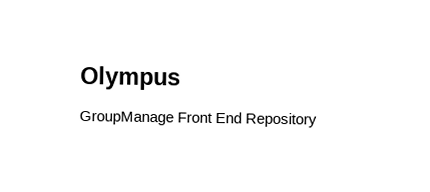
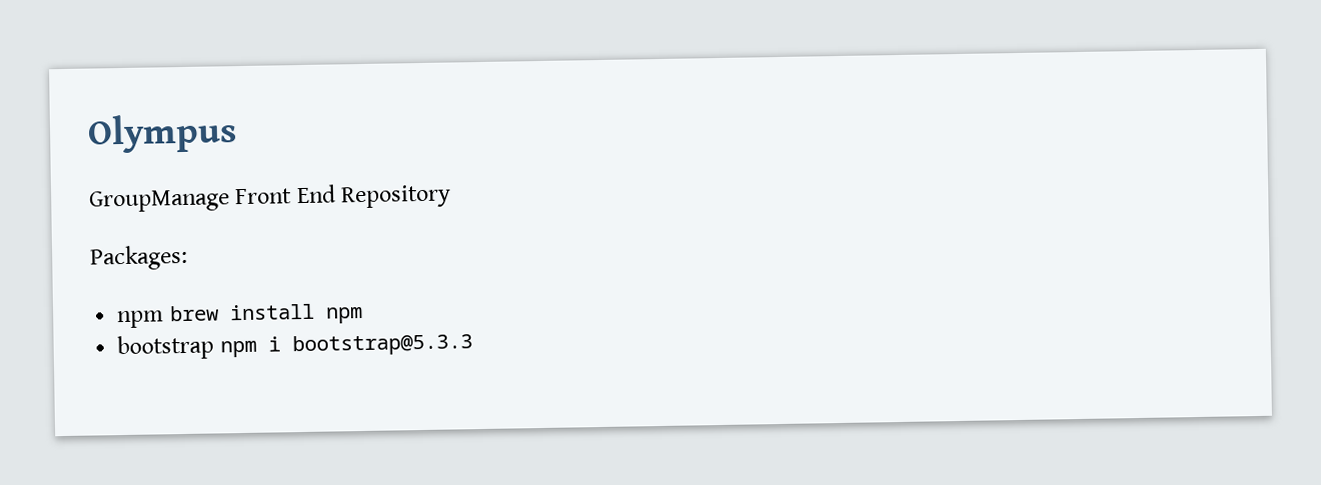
(318, 120) none -> [89,244,188,271] [117,303,363,329] [117,333,473,361] // Packages: // npm brew install npm // bootstrap npm i bootstrap@5.3.3

